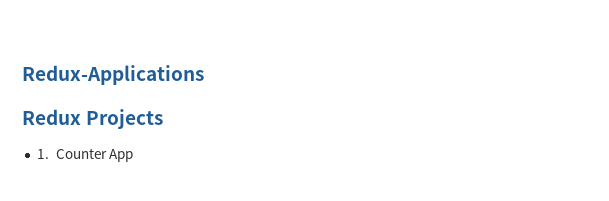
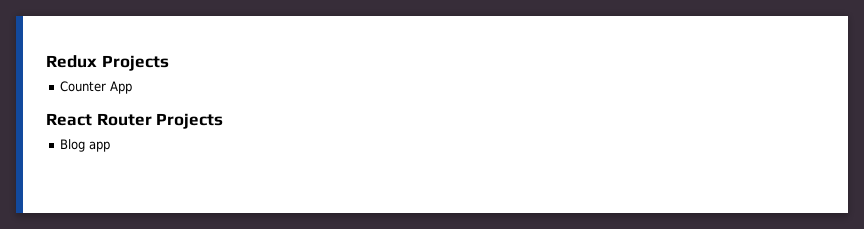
[22,65,204,85] Redux-Applications // -> (46, 61) none
[36,149,49,159] 1. -> (169, 63) none
(134, 155) none -> [46,113,224,129] [60,139,111,152] // React Router Projects // Blog app

